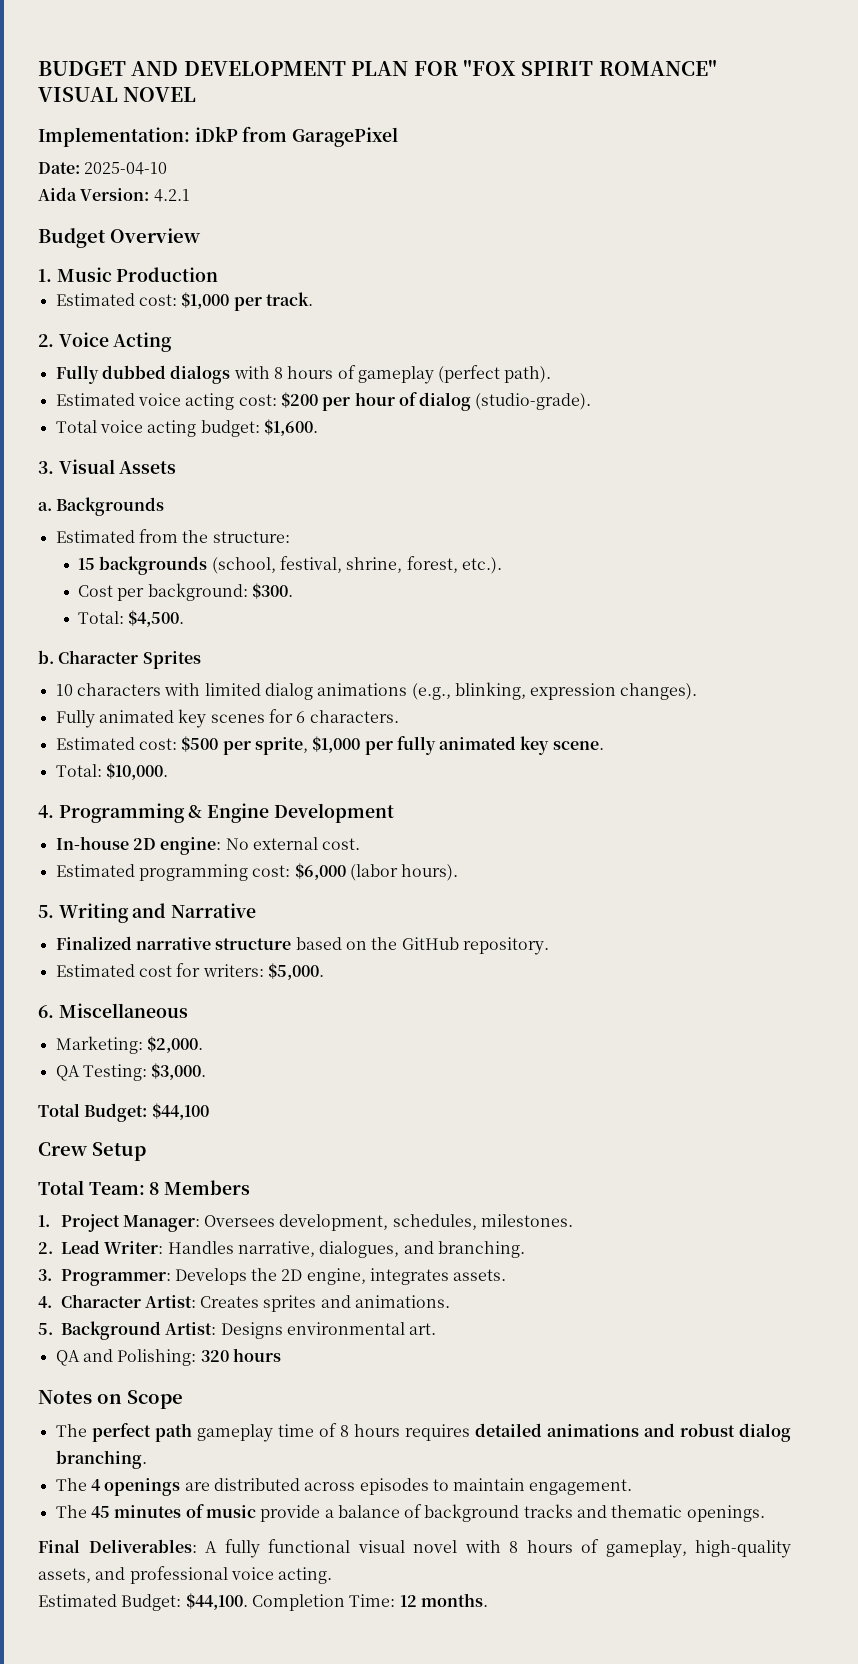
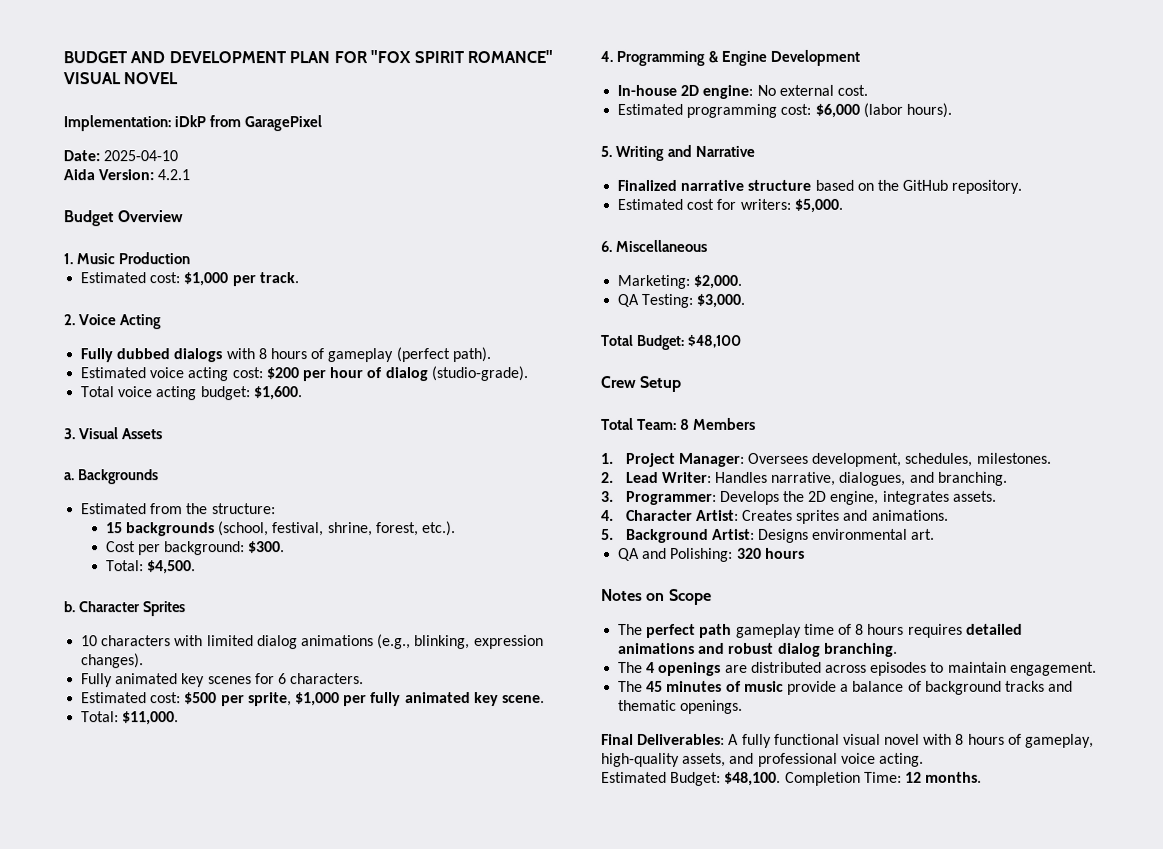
[105,763,168,780] $10,000. -> [122,711,180,726] $11,000.
[151,1103,209,1120] $44,100 -> [686,334,741,348] $48,100
[185,1593,248,1610] $44,100. -> [724,771,782,786] $48,100.

